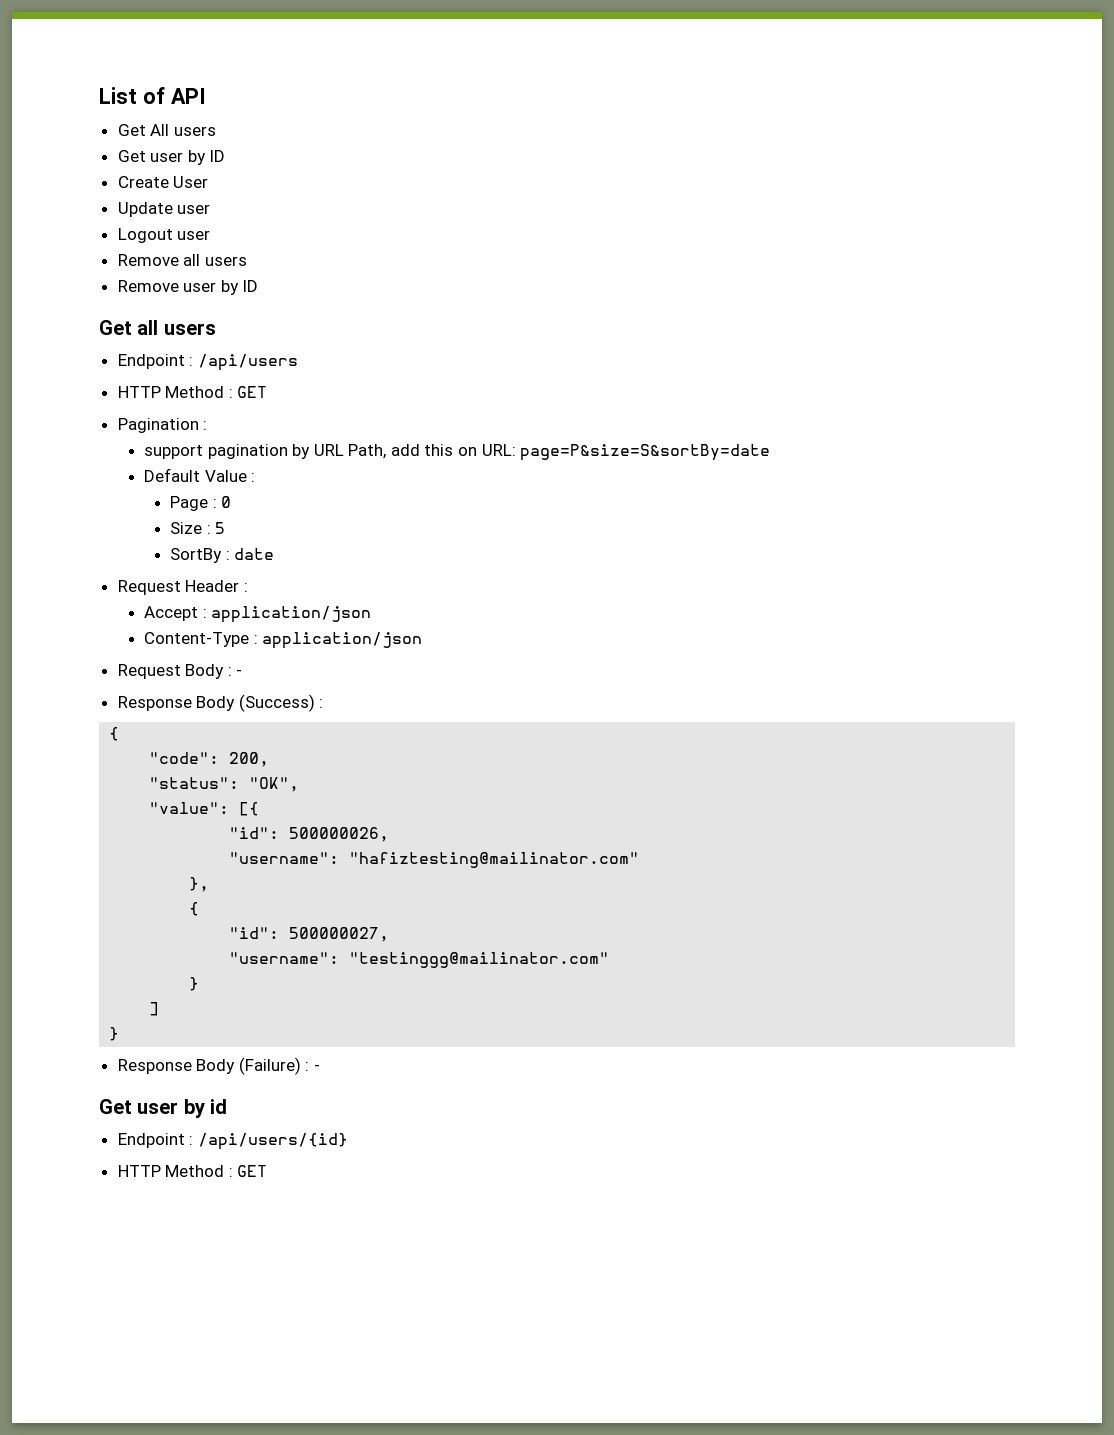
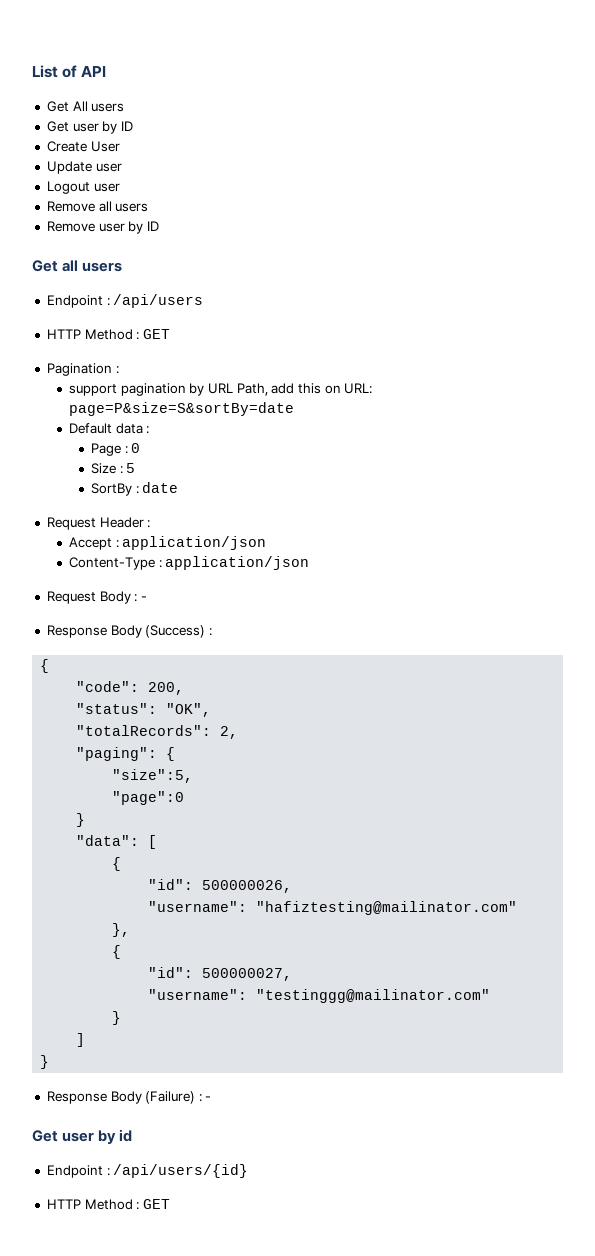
[204,470,247,482] Value -> [115,423,143,434] data
[149,802,260,816] "value": [{ -> [76,725,239,739] [76,747,176,761] [112,769,194,783] [112,791,185,805] [76,813,86,827] [76,835,158,849] [112,857,122,871] "totalRecords": 2, // "paging": { // "size":5, // "page":0 // } // "data": [ // {

